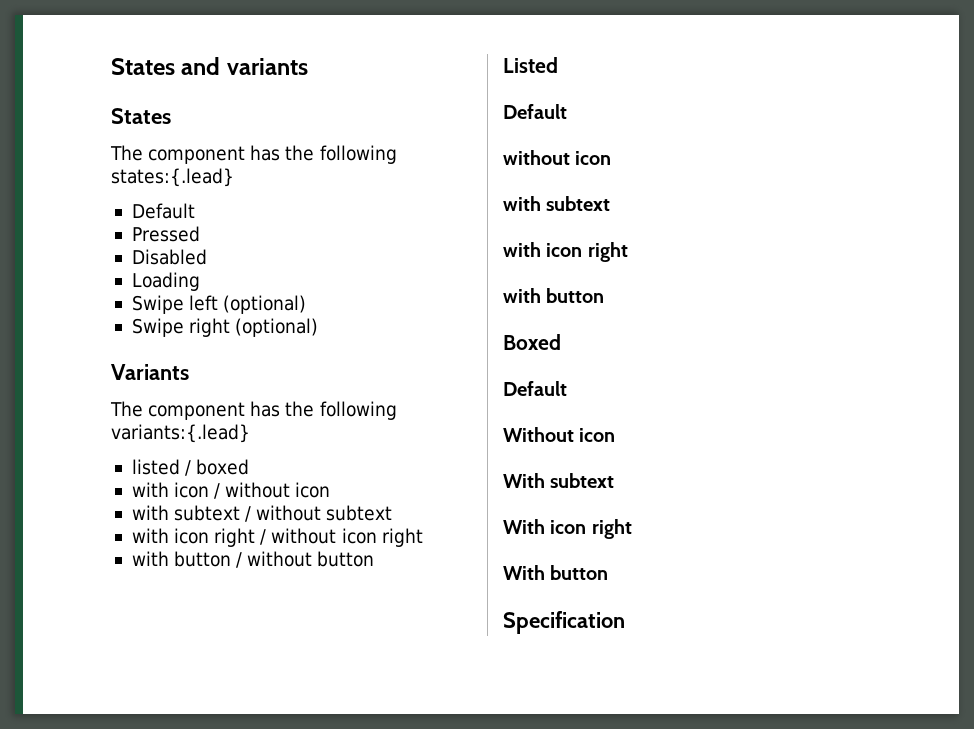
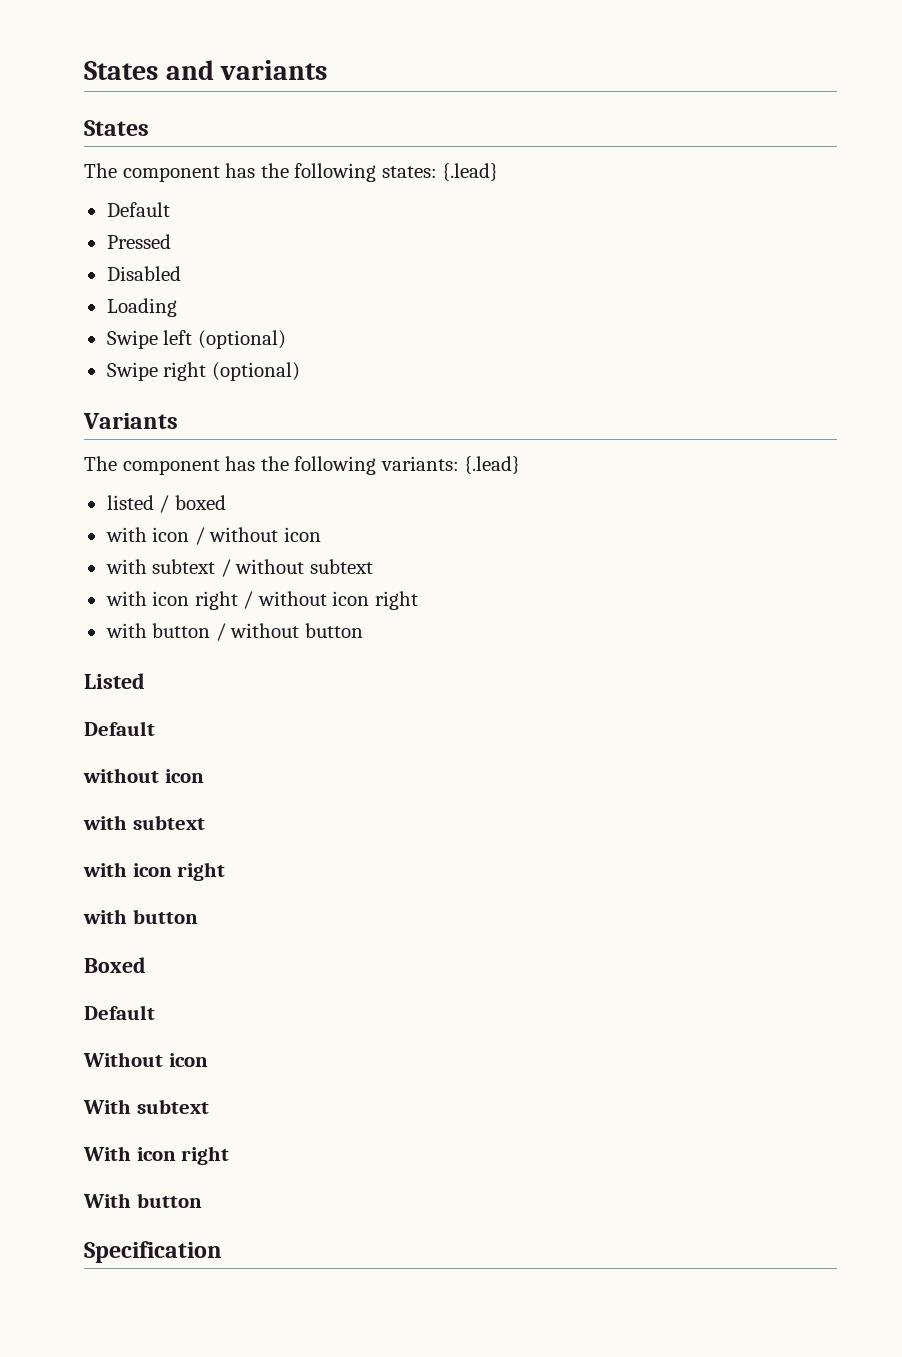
[111,168,234,187] states:{.lead} -> [381,163,499,181] states: {.lead}
[111,424,250,443] variants:{.lead} -> [380,456,521,474] variants: {.lead}

